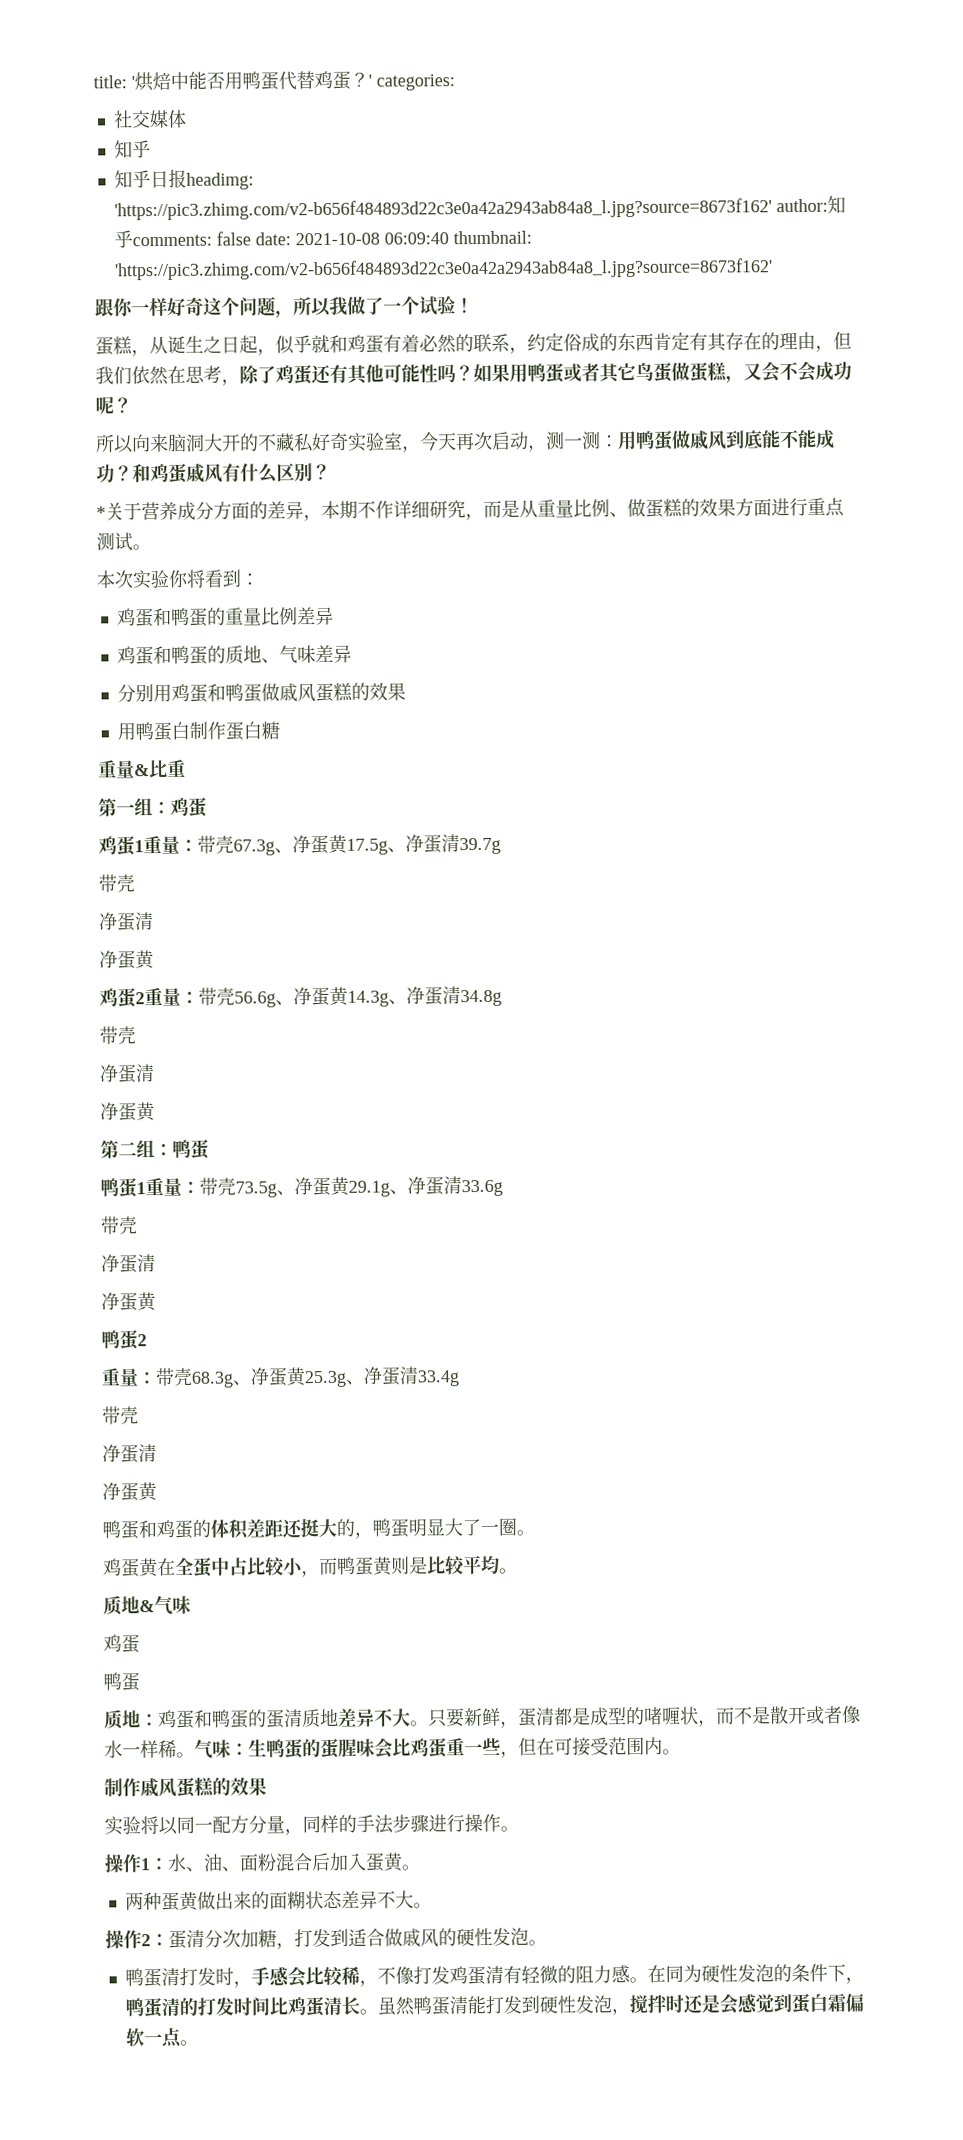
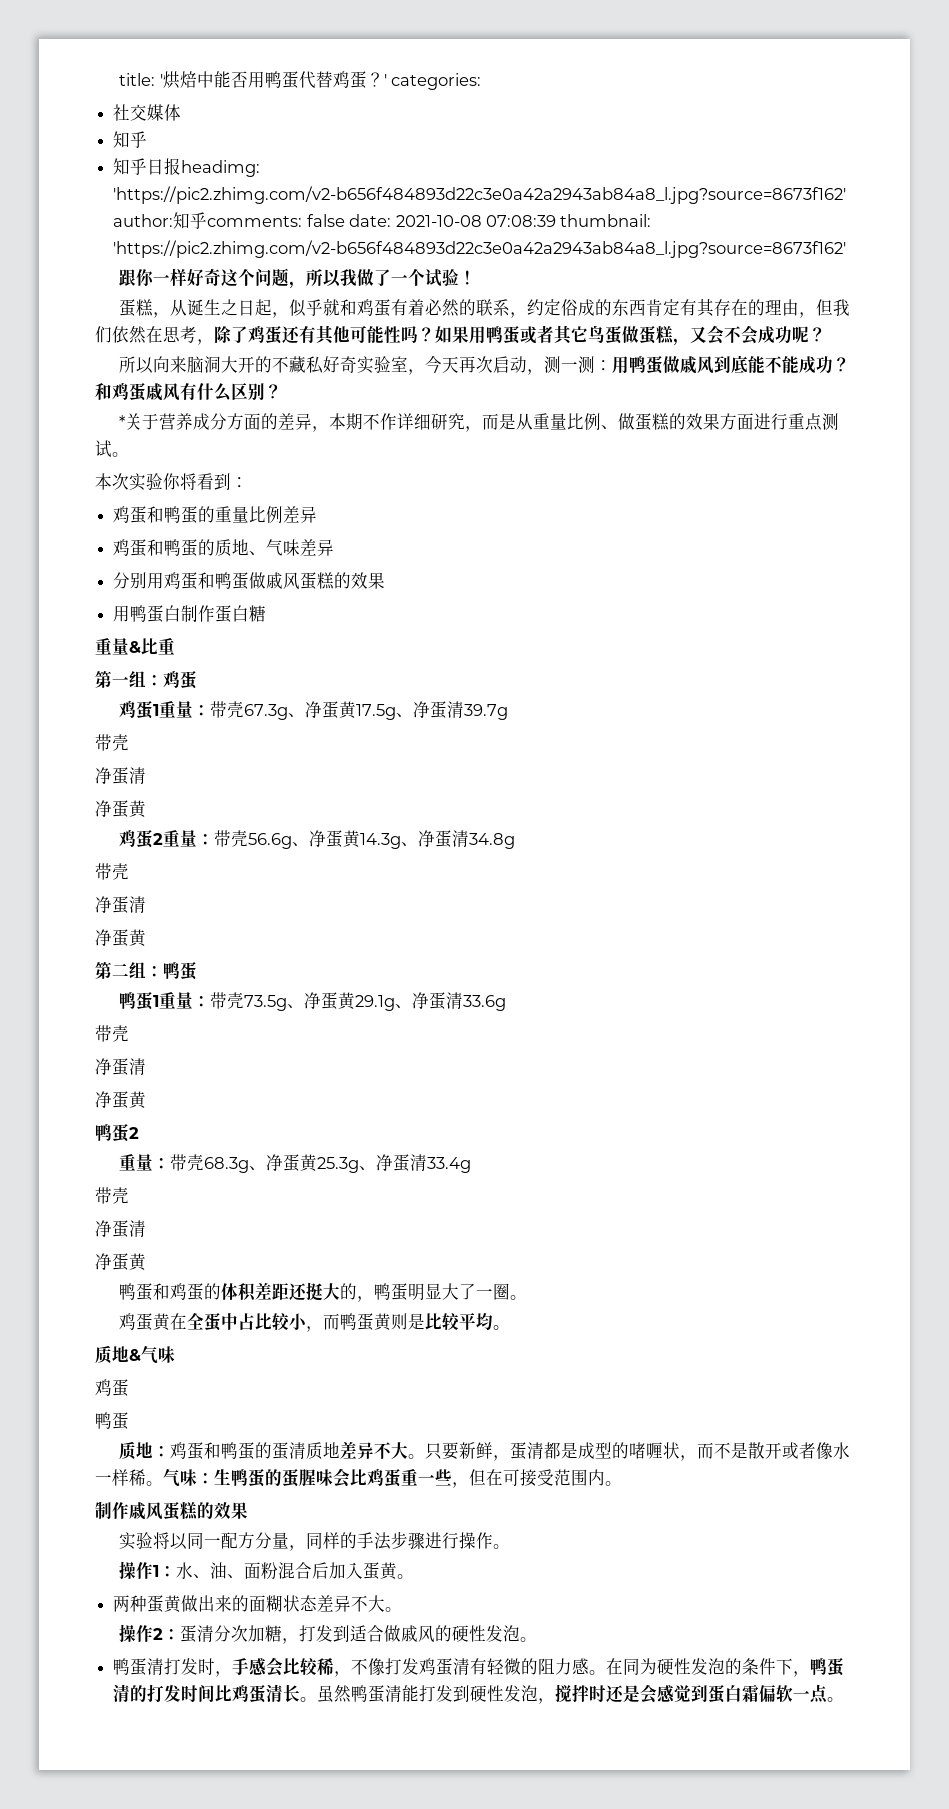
[113,198,772,221] 'https://pic3.zhimg.com/v2-b656f484893d22c3e0a42a2943ab84a8_l.jpg?source=8673f162' -> [113,186,847,204] 'https://pic2.zhimg.com/v2-b656f484893d22c3e0a42a2943ab84a8_l.jpg?source=8673f162'
[383,230,532,245] [113,258,773,281] 06:09:40 thumbnail: 'https://pic3.zhimg.com/v2-b656f484893d22c3e0a42a2943ab84a8_l.jpg?source=8673f162' -> [485,214,652,227] [113,240,847,258] 07:08:39 thumbnail: 'https://pic2.zhimg.com/v2-b656f484893d22c3e0a42a2943ab84a8_l.jpg?source=8673f162'

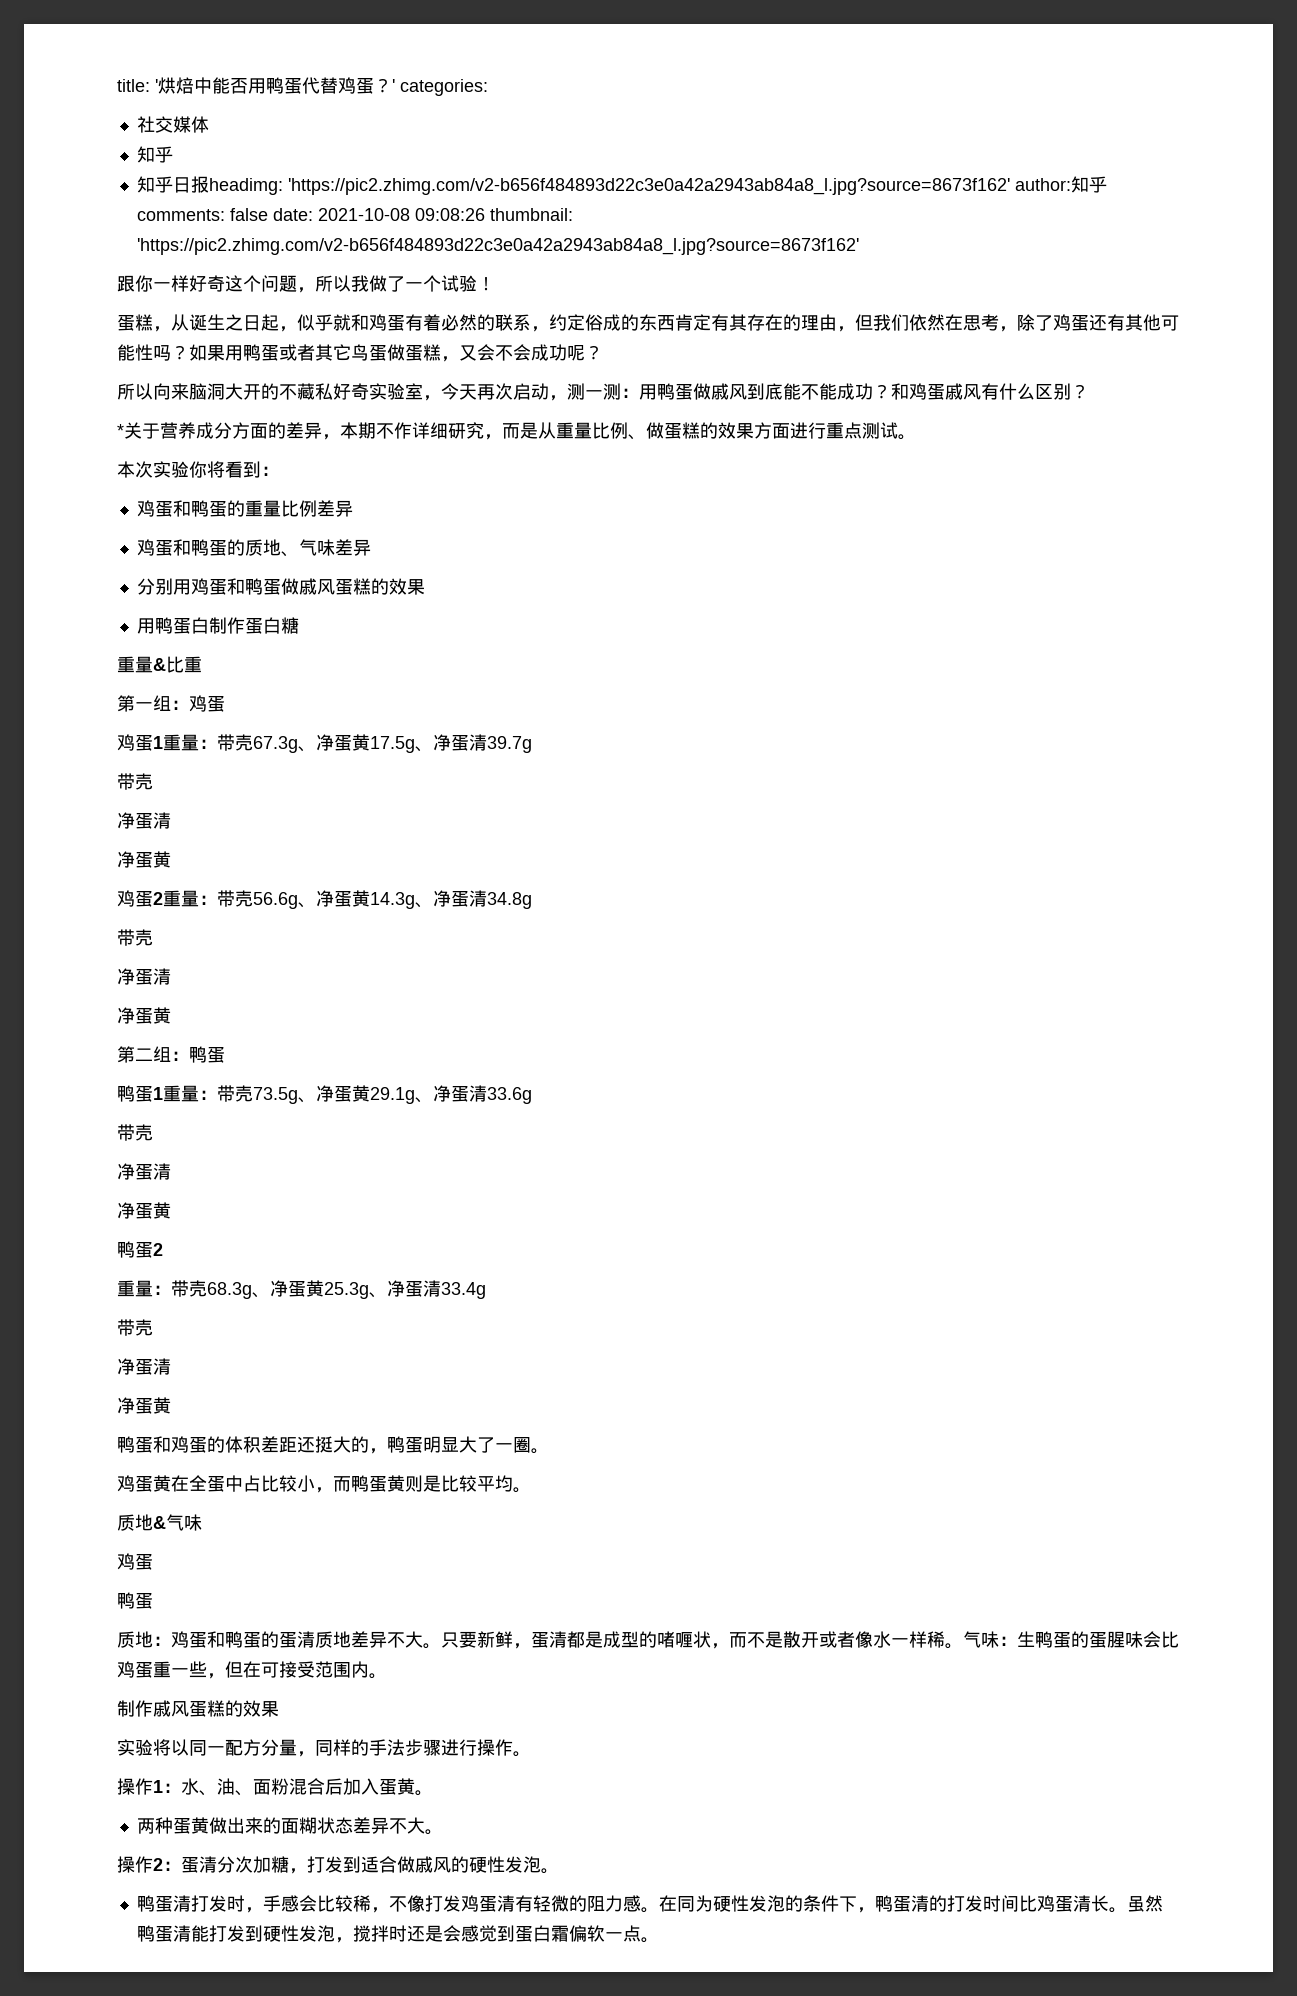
[485,215,556,227] 07:08:39 -> [414,208,485,221] 09:08:26

